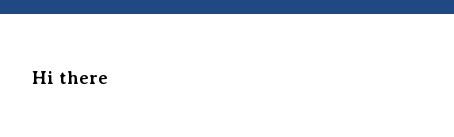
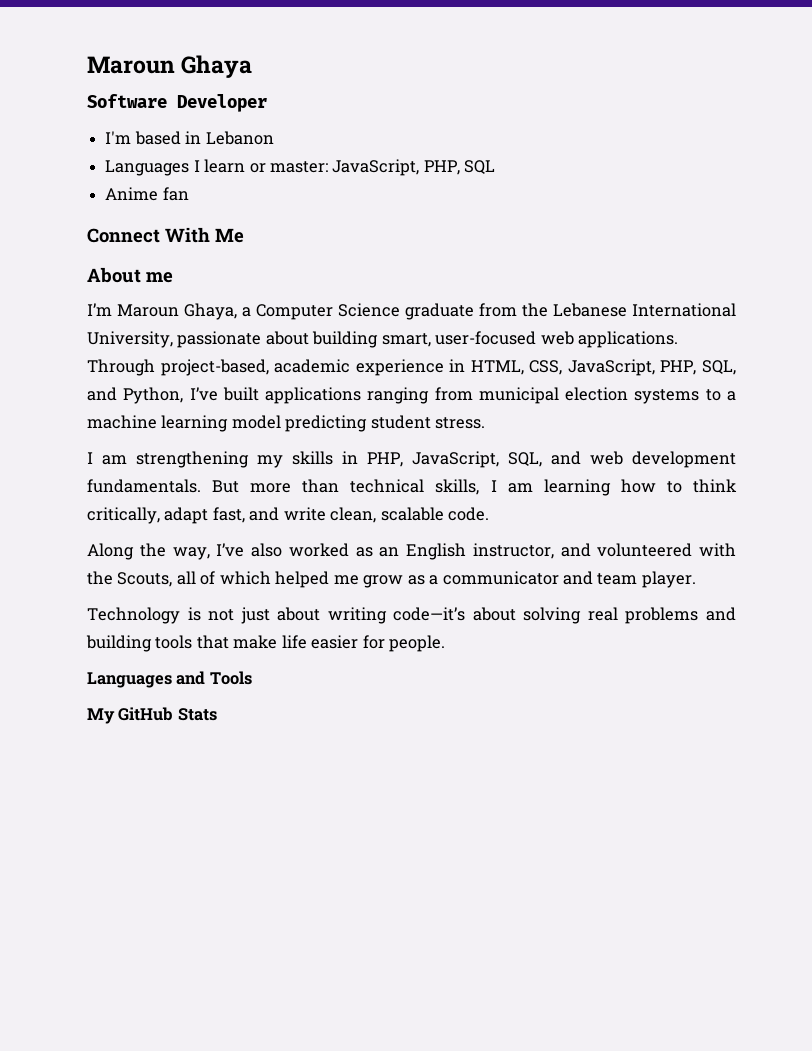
[32,71,108,84] Hi there -> [87,55,253,78] [87,94,267,112] [105,131,274,145] [105,159,496,176] [105,187,189,201] [87,227,244,243] [87,267,173,283] [87,303,736,320] [87,331,679,348] [87,359,736,376] [87,387,736,404] [87,415,486,432] [87,451,736,468] [87,479,737,496] [87,507,490,524] [87,543,736,560] [87,571,696,588] [87,607,736,624] [86,635,446,652] [87,671,252,688] [87,707,217,724] Maroun Ghaya // Software Developer // I'm based in Lebanon // Languages I learn or master: JavaScript, PHP, SQL // Anime fan // Connect With Me // About me // I’m Maroun Ghaya, a Computer Science graduate from the Lebanese International University, passionate about building smart, user-focused web applications. Through project-based, academic experience in HTML, CSS, JavaScript, PHP, SQL, and Python, I’ve built applications ranging from municipal election systems to a machine learning model predicting student stress. // I am strengthening my skills in PHP, JavaScript, SQL, and web development fundamentals. But more than technical skills, I am learning how to think critically, adapt fast, and write clean, scalable code. // Along the way, I’ve also worked as an English instructor, and volunteered with the Scouts, all of which helped me grow as a communicator and team player. // Technology is not just about writing code—it’s about solving real problems and building tools that make life easier for people. // Languages and Tools // My GitHub Stats

